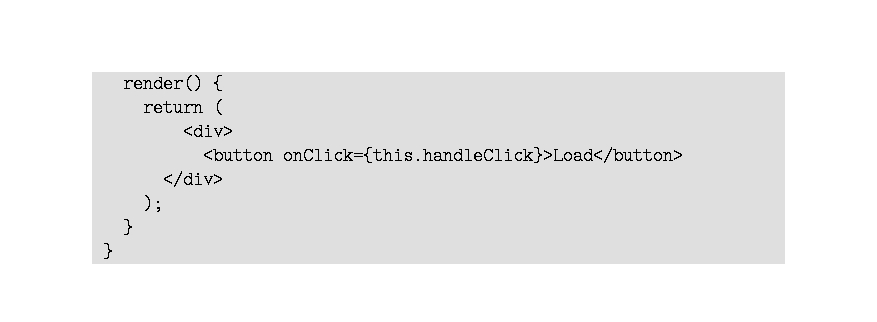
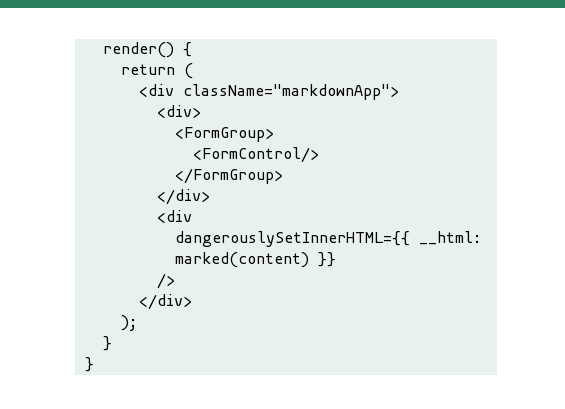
(223, 108) none -> [138,84,399,100] // <div className="markdownApp">
[202,147,683,165] <button onClick={this.handleClick}>Load</button> -> [174,127,274,142] [192,147,319,163] [174,168,283,184] [156,189,210,205] [156,210,192,223] [174,231,481,247] [174,252,336,268] [156,273,175,289] <FormGroup> // <FormControl/> // </FormGroup> // </div> // <div // dangerouslySetInnerHTML={{ __html: marked(content) }} // />

